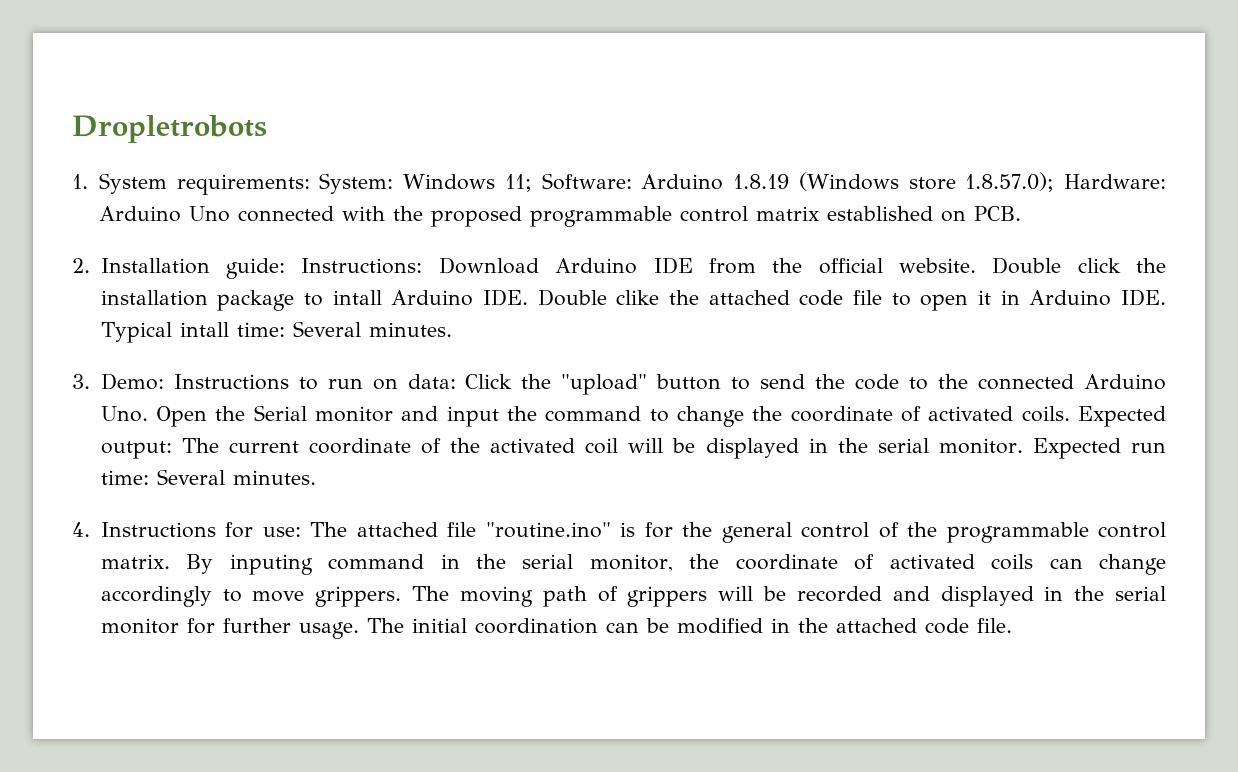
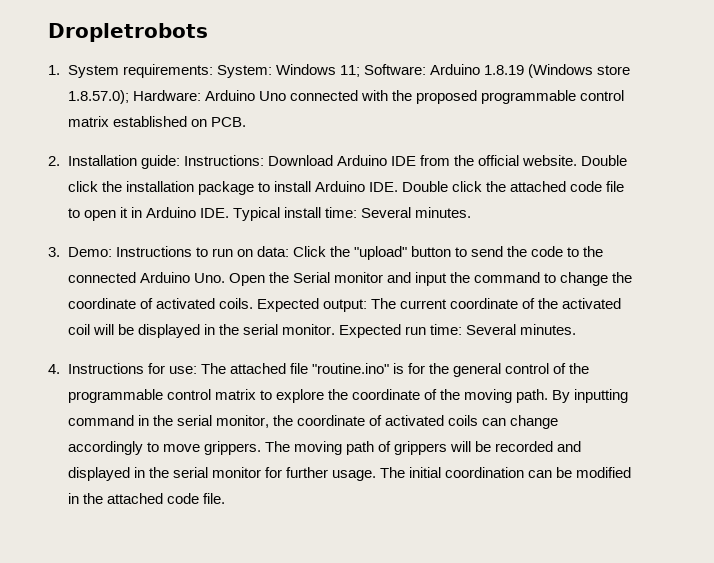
[332,290,382,305] intall -> [273,181,311,192] install
[616,290,660,305] clike -> [451,181,482,192] click
[179,322,229,337] intall -> [283,207,321,218] install
[100,554,313,575] matrix. By inputing -> [214,389,629,403] matrix to explore the coordinate of the moving path. By inputting

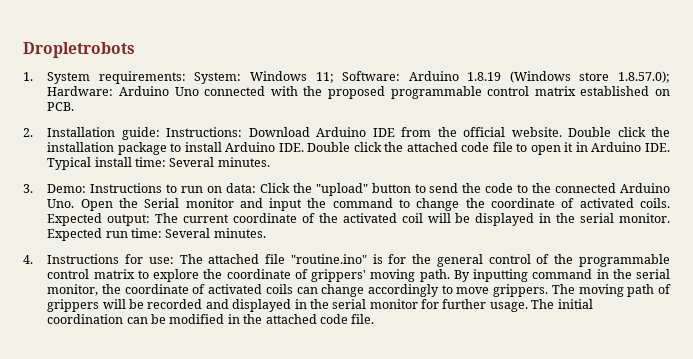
[439,389,460,400] the -> [311,269,367,282] grippers'

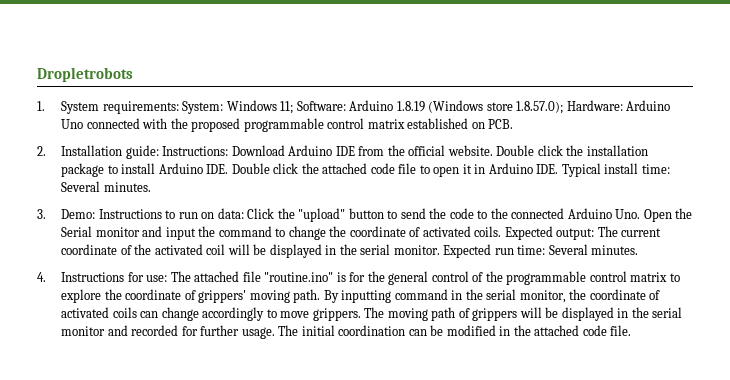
[147,299,229,309] recorded and -> (559, 312) none
(418, 304) none -> [107,325,179,336] and recorded

